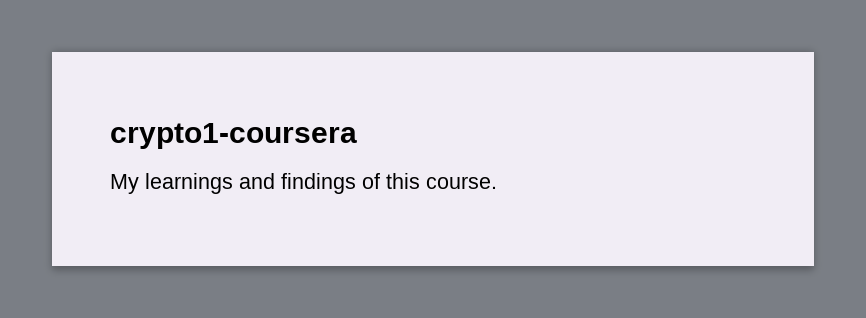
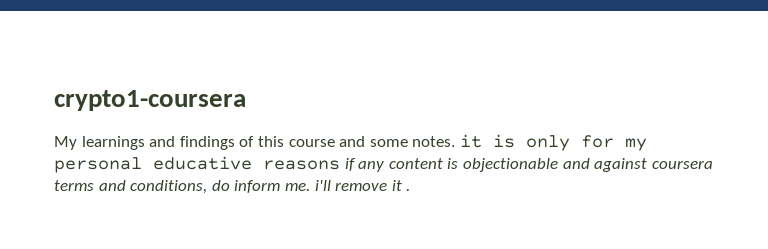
[426,176,497,189] course. -> [288,134,647,151] [54,156,713,173] [54,180,411,194] course and some notes. it is only for my personal educative reasons if any content is objectionable and against coursera terms and conditions, do inform me. i'll remove it .

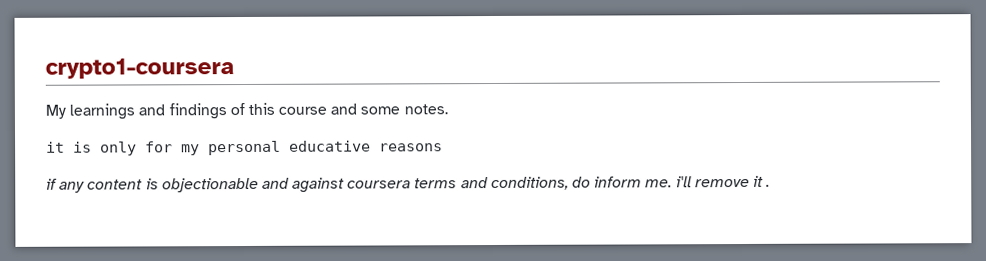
(456, 141) none -> (448, 109) //
(340, 165) none -> (443, 147) //

